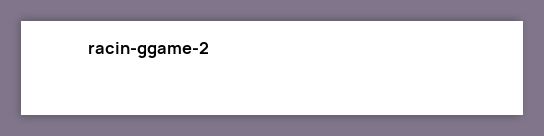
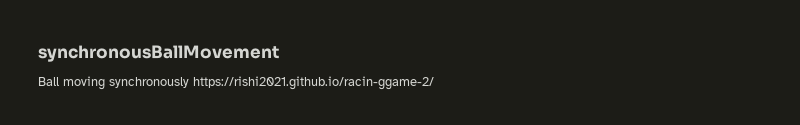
[88,42,209,58] racin-ggame-2 -> [38,45,279,62] [38,76,434,90] synchronousBallMovement // Ball moving synchronously https://rishi2021.github.io/racin-ggame-2/

